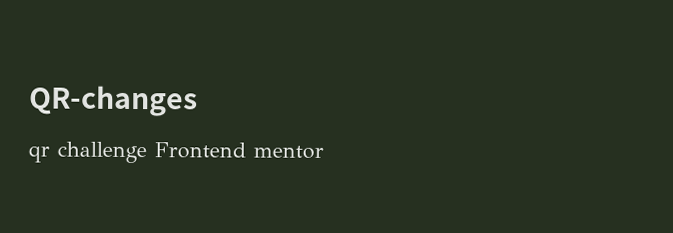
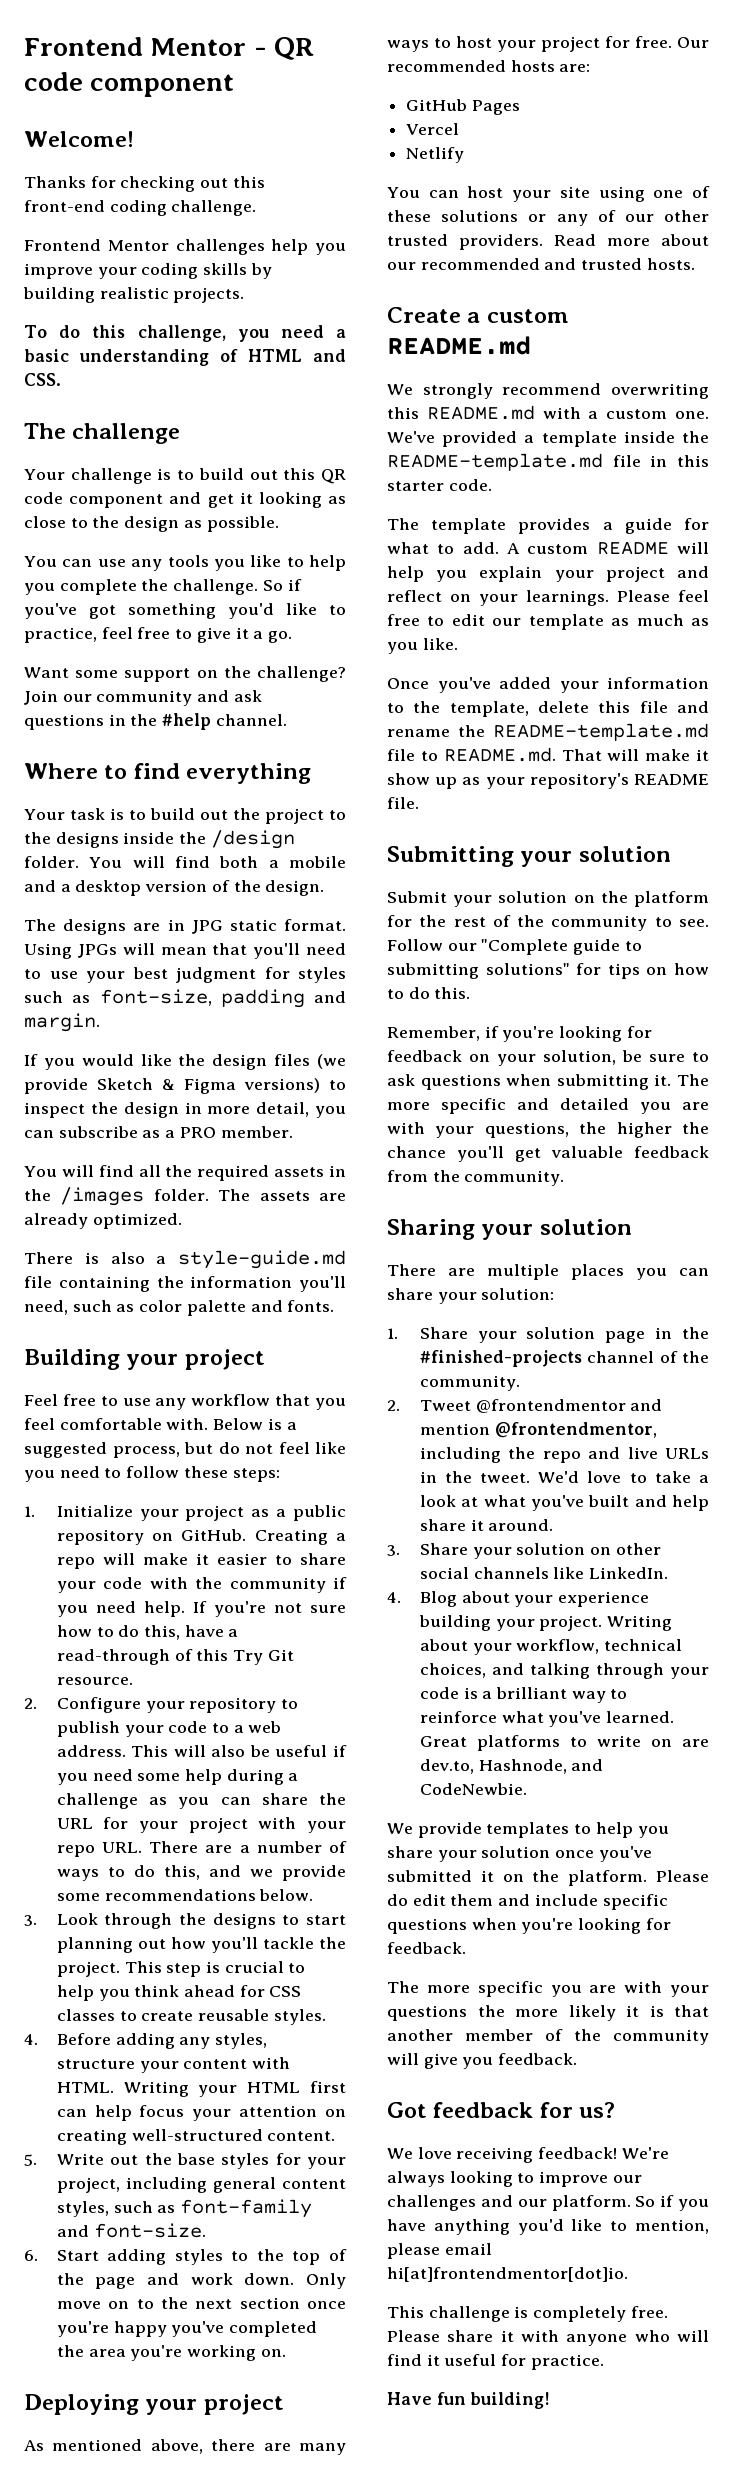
[29,85,198,117] [28,141,324,164] QR-changes // qr challenge Frontend mentor -> [24,37,315,60] [24,72,235,97] [24,131,134,147] [24,176,265,192] [24,200,257,216] [24,239,346,255] [24,263,272,279] [23,287,245,303] [24,325,346,342] [24,349,346,366] [24,373,61,386] [24,423,181,444] [24,468,346,484] [24,492,346,508] [24,516,279,532] [24,555,346,571] [24,579,302,595] [24,603,346,619] [24,627,293,643] [24,666,346,682] [24,690,262,706] [24,713,287,730] [24,763,312,784] [24,808,346,824] [24,830,295,849] [24,856,346,868] [24,880,325,896] [24,919,346,935] [24,943,346,959] [24,967,346,983] [24,989,346,1008] [24,1013,100,1032] [24,1054,346,1070] [24,1078,346,1094] [24,1102,346,1118] [24,1126,293,1138] [24,1165,346,1181] [24,1187,346,1206] [24,1213,182,1229] [24,1250,346,1269] [24,1276,346,1292] [24,1300,335,1316] [24,1349,265,1370] [24,1394,346,1410] [24,1418,297,1430] [24,1442,346,1458] [24,1466,280,1482] [24,1505,346,1521] [56,1529,346,1545] [56,1553,346,1569] [56,1577,347,1593] [56,1601,346,1617] [56,1625,239,1640] [56,1649,294,1665] [56,1677,133,1685] [24,1697,298,1713] [56,1721,282,1737] [56,1745,347,1757] [56,1769,299,1785] [56,1793,346,1809] [56,1817,346,1833] [56,1841,347,1857] [56,1865,346,1881] [56,1889,314,1901] [24,1913,346,1929] [56,1937,346,1953] [56,1961,306,1977] [56,1985,302,2001] [56,2009,326,2025] [24,2033,267,2049] [56,2057,290,2073] [56,2081,346,2097] [56,2105,346,2121] [56,2129,336,2145] [24,2153,346,2169] [56,2177,347,2193] [56,2199,312,2218] [56,2223,206,2238] [24,2249,347,2265] [56,2273,346,2289] [56,2297,346,2309] [56,2321,317,2337] [56,2345,286,2361] [24,2394,284,2415] [24,2439,346,2455] [387,36,709,52] [387,60,591,72] [406,99,520,115] [406,123,460,135] [406,147,465,163] [387,186,710,202] [387,210,709,226] [387,234,709,250] [387,258,695,270] [387,307,569,323] [387,336,531,355] [387,383,709,399] [387,405,709,420] [387,431,709,447] [387,453,709,471] [387,479,492,491] [387,518,709,534] [387,541,709,555] [387,566,709,582] [387,590,709,606] [387,614,709,630] [387,638,458,654] [387,677,709,693] [387,701,709,717] [387,723,709,741] [387,747,709,762] [387,773,709,789] [387,797,419,809] [387,846,671,867] [387,891,709,907] [387,915,709,931] [387,939,642,955] [387,963,709,979] [387,987,471,999] [387,1026,652,1042] [387,1050,709,1066] [387,1074,709,1090] [387,1098,709,1114] [387,1122,709,1138] [387,1146,709,1162] [387,1170,565,1186] [387,1219,632,1240] [387,1264,709,1280] [387,1288,555,1304] [387,1327,709,1343] [419,1350,709,1367] [419,1375,520,1391] [387,1399,663,1413] [419,1422,657,1438] [419,1447,709,1463] [419,1471,709,1483] [419,1495,709,1511] [419,1519,554,1531] [387,1543,661,1559] [419,1567,668,1579] [387,1591,649,1607] [418,1615,672,1631] [419,1639,682,1655] [419,1663,709,1679] [419,1687,628,1703] [419,1711,674,1727] [419,1735,709,1751] [419,1759,604,1774] [419,1783,527,1795] [387,1822,669,1838] [387,1846,652,1862] [387,1870,709,1886] [387,1894,668,1910] [387,1918,671,1934] [387,1942,466,1954] [387,1981,709,1997] [387,2005,709,2021] [387,2029,709,2045] [387,2053,578,2069] [387,2102,616,2118] [387,2147,669,2163] [387,2171,642,2187] [387,2195,709,2211] [387,2219,709,2235] [387,2243,492,2259] [387,2267,628,2282] [387,2306,668,2322] [387,2330,709,2346] [387,2354,604,2370] [387,2392,551,2409] Frontend Mentor - QR code component // Welcome! // Thanks for checking out this front-end coding challenge. // Frontend Mentor challenges help you improve your coding skills by building realistic projects. // To do this challenge, you need a basic understanding of HTML and CSS. // The challenge // Your challenge is to build out this QR code component and get it looking as close to the design as possible. // You can use any tools you like to help you complete the challenge. So if you've got something you'd like to practice, feel free to give it a go. // Want some support on the challenge? Join our community and ask questions in the #help channel. // Where to find everything // Your task is to build out the project to the designs inside the /design folder. You will find both a mobile and a desktop version of the design. // The designs are in JPG static format. Using JPGs will mean that you'll need to use your best judgment for styles such as font-size, padding and margin. // If you would like the design files (we provide Sketch & Figma versions) to inspect the design in more detail, you can subscribe as a PRO member. // You will find all the required assets in the /images folder. The assets are already optimized. // There is also a style-guide.md file containing the information you'll need, such as color palette and fonts. // Building your project // Feel free to use any workflow that you feel comfortable with. Below is a suggested process, but do not feel like you need to follow these steps: // 1. Initialize your project as a public repository on GitHub. Creating a repo will make it easier to share your code with the community if you need help. If you're not sure how to do this, have a read-through of this Try Git resource. // 2. Configure your repository to publish your code to a web address. This will also be useful if you need some help during a challenge as you can share the URL for your project with your repo URL. There are a number of ways to do this, and we provide some recommendations below. // 3. Look through the designs to start planning out how you'll tackle the project. This step is crucial to help you think ahead for CSS classes to create reusable styles. // 4. Before adding any styles, structure your content with HTML. Writing your HTML first can help focus your attention on creating well-structured content. // 5. Write out the base styles for your project, including general content styles, such as font-family and font-size. // 6. Start adding styles to the top of the page and work down. Only move on to the next section once you're happy you've completed the area you're working on. // Deploying your project // As mentioned above, there are many ways to host your project for free. Our recommended hosts are: // GitHub Pages // Vercel // Netlify // You can host your site using one of these solutions or any of our other trusted providers. Read more about our recommended and trusted hosts. // Create a custom README.md // We strongly recommend overwriting this README.md with a custom one. We've provided a template inside the README-template.md file in this starter code. // The template provides a guide for what to add. A custom README will help you explain your project and reflect on your learnings. Please feel free to edit our template as much as you like. // Once you've added your information to the template, delete this file and rename the README-template.md file to README.md. That will make it show up as your repository's README file. // Submitting your solution // Submit your solution on the platform for the rest of the community to see. Follow our "Complete guide to submitting solutions" for tips on how to do this. // Remember, if you're looking for feedback on your solution, be sure to ask questions when submitting it. The more specific and detailed you are with your questions, the higher the chance you'll get valuable feedback from the community. // Sharing your solution // There are multiple places you can share your solution: // 1. Share your solution page in the #finished-projects channel of the community. // 2. Tweet @frontendmentor and mention @frontendmentor, including the repo and live URLs in the tweet. We'd love to take a look at what you've built and help share it around. // 3. Share your solution on other social channels like LinkedIn. // 4. Blog about your experience building your project. Writing about your workflow, technical choices, and talking through your code is a brilliant way to reinforce what you've learned. Great platforms to write on are dev.to, Hashnode, and CodeNewbie. // We provide templates to help you share your solution once you've submitted it on the platform. Please do edit them and include specific questions when you're looking for feedback. // The more specific you are with your questions the more likely it is that another member of the community will give you feedback. // Got feedback for us? // We love receiving feedback! We're always looking to improve our challenges and our platform. So if you have anything you'd like to mention, please email hi[at]frontendmentor[dot]io. // This challenge is completely free. Please share it with anyone who will find it useful for practice. // Have fun building!

